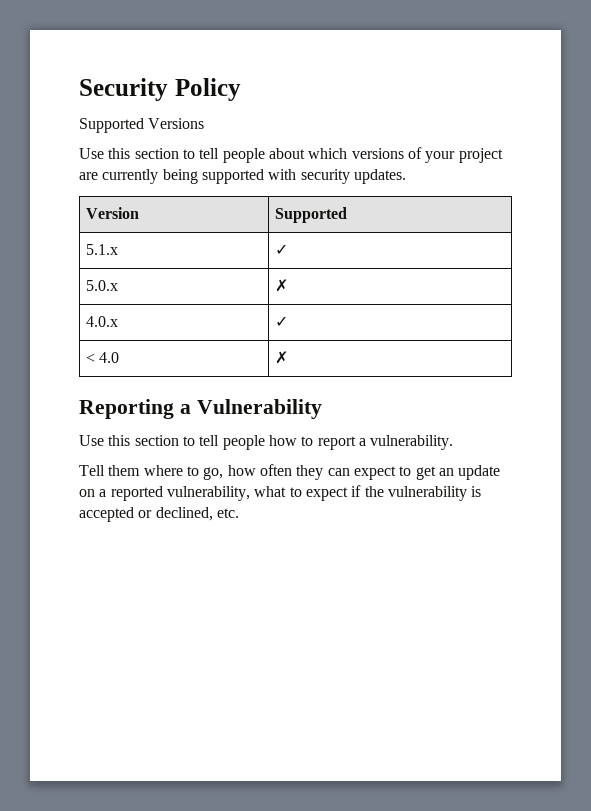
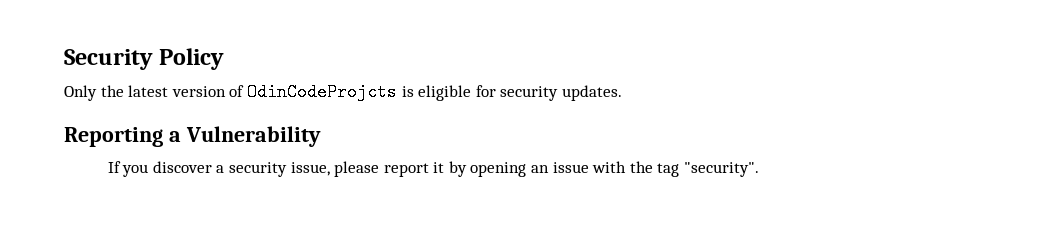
[79,118,205,133] [79,147,503,163] [79,169,406,184] [85,207,139,219] [274,207,347,223] [85,244,118,255] [274,244,288,255] [85,280,118,291] [274,279,288,292] [85,316,118,327] [274,316,288,327] [85,352,120,363] [274,351,288,364] [79,399,322,419] [79,435,454,450] [79,464,501,480] [79,485,482,501] [79,507,239,522] Supported Versions // Use this section to tell people about which versions of your project are currently being supported with security updates. // Version | Supported // 5.1.x | ✓ // 5.0.x | ✗ // 4.0.x | ✓ // < 4.0 | ✗ // Reporting a Vulnerability // Use this section to tell people how to report a vulnerability. // Tell them where to go, how often they can expect to get an update on a reported vulnerability, what to expect if the vulnerability is accepted or declined, etc. -> [64,83,622,101] [64,126,321,147] [107,161,759,177] Only the latest version of OdinCodeProjcts is eligible for security updates. // Reporting a Vulnerability // If you discover a security issue, please report it by opening an issue with the tag "security".

